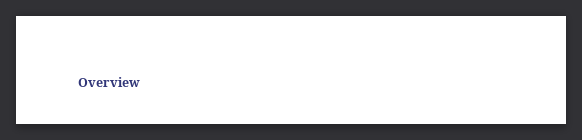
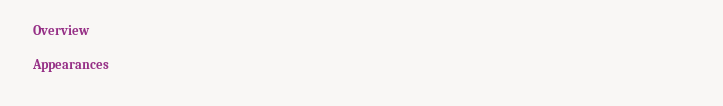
(140, 82) none -> [32,59,109,72] // Appearances

